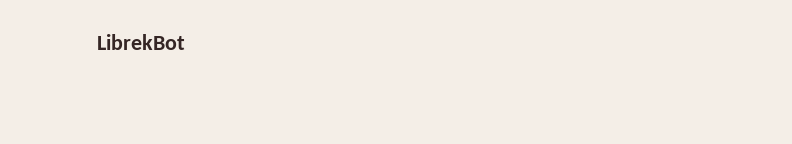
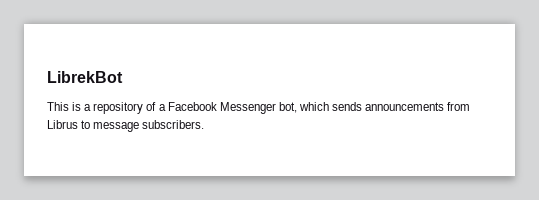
(185, 42) none -> [47,102,471,114] [47,120,205,132] // This is a repository of a Facebook Messenger bot, which sends announcements from Librus to message subscribers.

